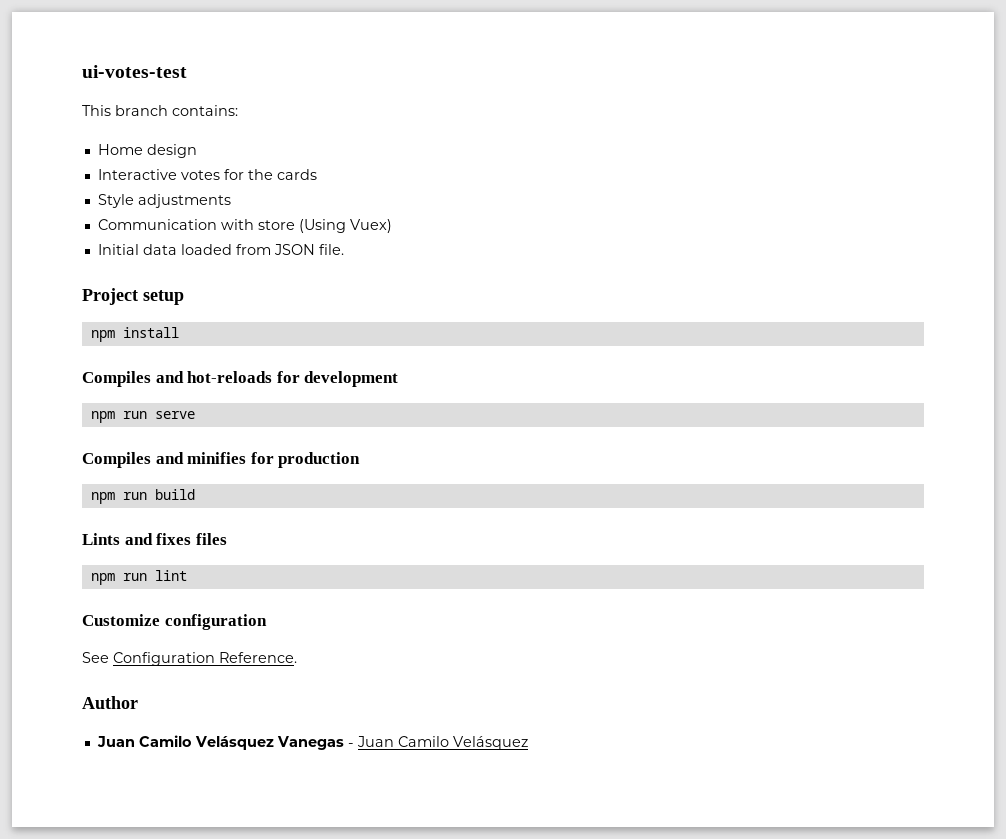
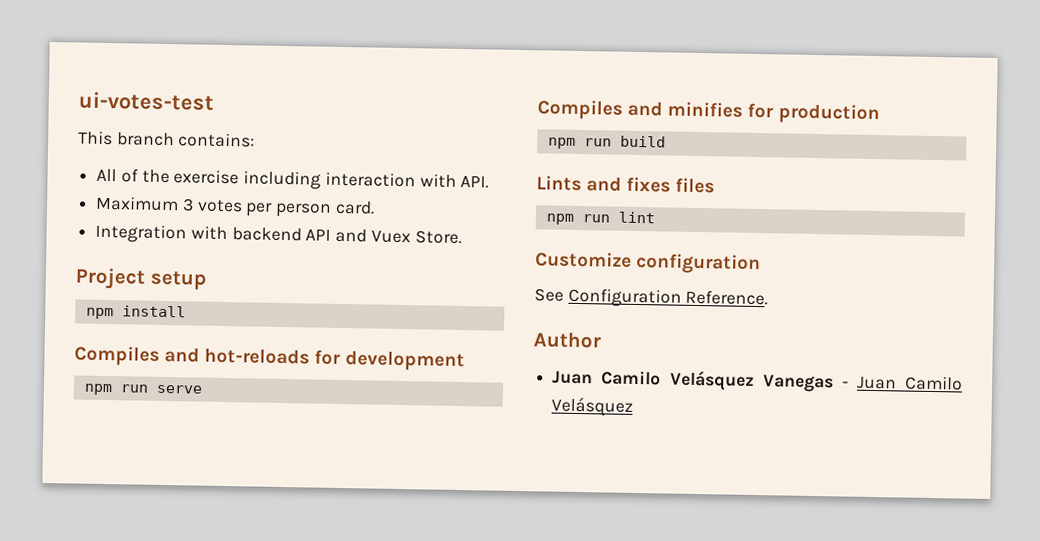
[97,144,197,158] [97,169,317,180] [97,194,231,208] [97,219,392,233] [97,244,344,255] Home design // Interactive votes for the cards // Style adjustments // Communication with store (Using Vuex) // Initial data loaded from JSON file. -> [96,168,490,190] [95,195,375,218] [95,223,462,245] All of the exercise including interaction with API. // Maximum 3 votes per person card. // Integration with backend API and Vuex Store.

